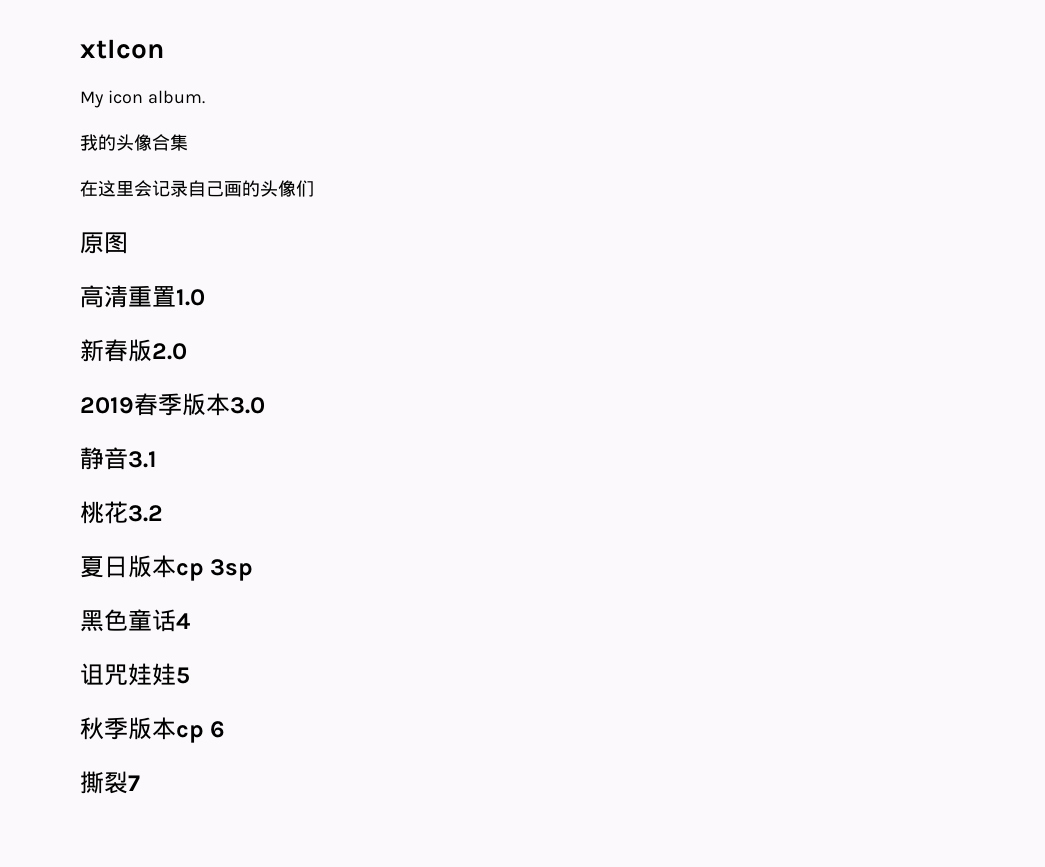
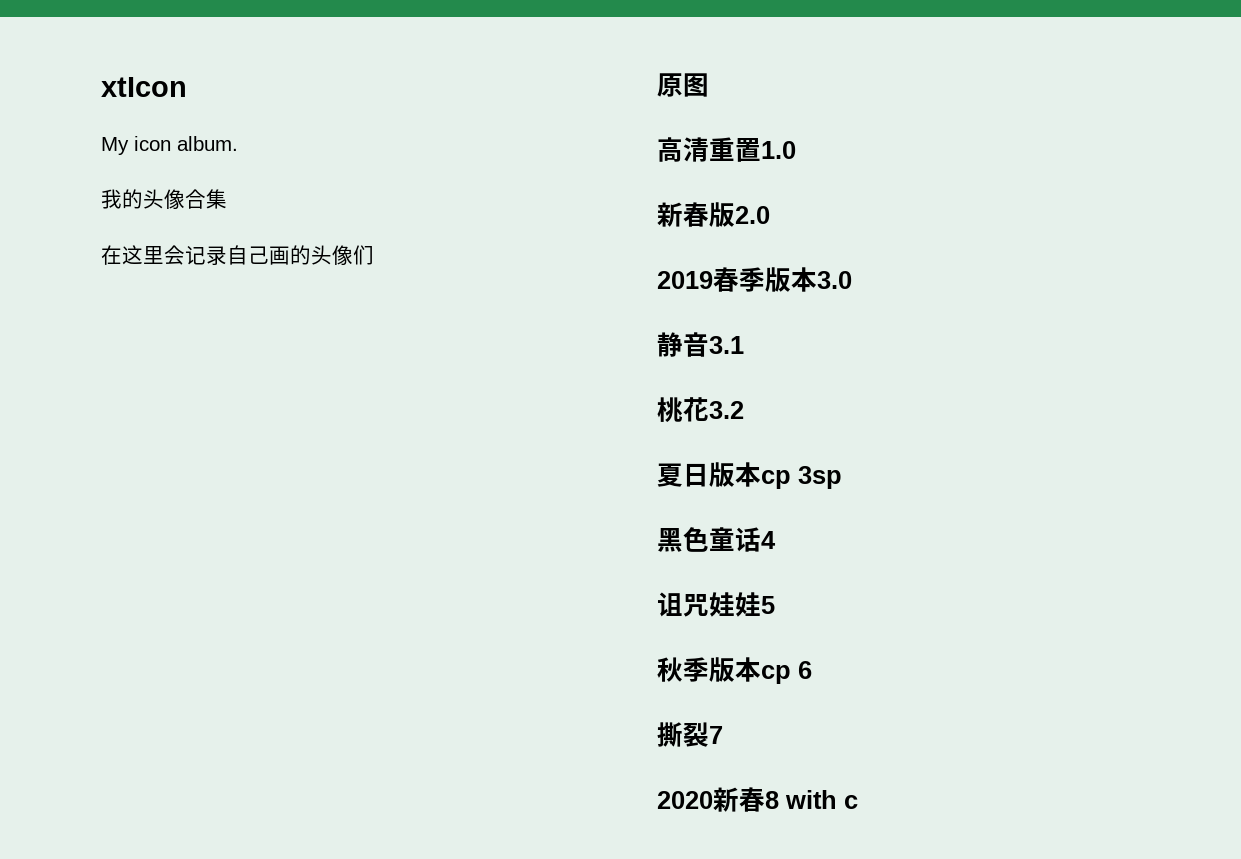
(140, 783) none -> [657,787,858,812] // 2020新春8 with c

